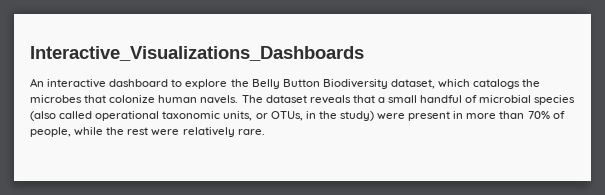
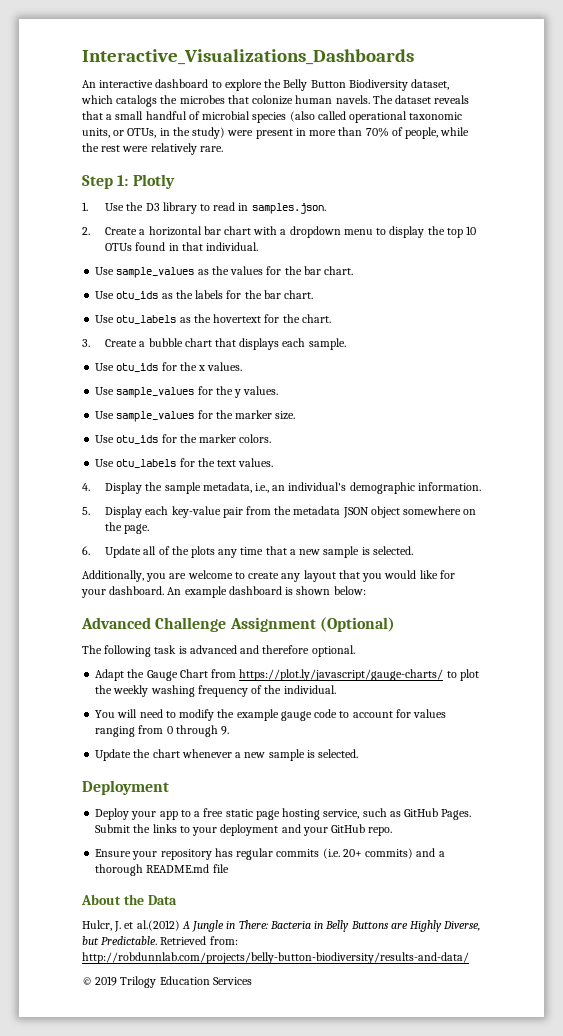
(265, 132) none -> [82,174,175,189] [82,202,326,214] [82,226,477,238] [105,242,259,251] [95,266,354,278] [95,290,314,300] [95,314,331,324] [82,338,346,350] [95,362,243,372] [95,386,279,398] [95,410,296,422] [95,434,272,444] [95,458,274,468] [82,482,481,494] [82,506,477,518] [105,522,150,534] [82,546,413,558] [82,570,455,582] [81,586,366,598] [81,617,395,632] [82,645,355,657] [95,669,479,681] [95,685,336,697] [95,709,447,721] [95,725,230,737] [95,749,359,761] [82,780,169,795] [95,808,472,820] [95,824,393,836] [95,848,445,860] [95,864,229,876] [81,894,177,905] [82,920,481,932] [82,936,238,945] [82,952,469,964] [82,976,252,988] // Step 1: Plotly // 1. Use the D3 library to read in samples.json. // 2. Create a horizontal bar chart with a dropdown menu to display the top 10 OTUs found in that individual. // Use sample_values as the values for the bar chart. // Use otu_ids as the labels for the bar chart. // Use otu_labels as the hovertext for the chart. // 3. Create a bubble chart that displays each sample. // Use otu_ids for the x values. // Use sample_values for the y values. // Use sample_values for the marker size. // Use otu_ids for the marker colors. // Use otu_labels for the text values. // 4. Display the sample metadata, i.e., an individual's demographic information. // 5. Display each key-value pair from the metadata JSON object somewhere on the page. // 6. Update all of the plots any time that a new sample is selected. // Additionally, you are welcome to create any layout that you would like for your dashboard. An example dashboard is shown below: // Advanced Challenge Assignment (Optional) // The following task is advanced and therefore optional. // Adapt the Gauge Chart from https://plot.ly/javascript/gauge-charts/ to plot the weekly washing frequency of the individual. // You will need to modify the example gauge code to account for values ranging from 0 through 9. // Update the chart whenever a new sample is selected. // Deployment // Deploy your app to a free static page hosting service, such as GitHub Pages. Submit the links to your deployment and your GitHub repo. // Ensure your repository has regular commits (i.e. 20+ commits) and a thorough README.md file // About the Data // Hulcr, J. et al.(2012) A Jungle in There: Bacteria in Belly Buttons are Highly Diverse, but Predictable. Retrieved from: http://robdunnlab.com/projects/belly-button-biodiversity/results-and-data/ // © 2019 Trilogy Education Services

